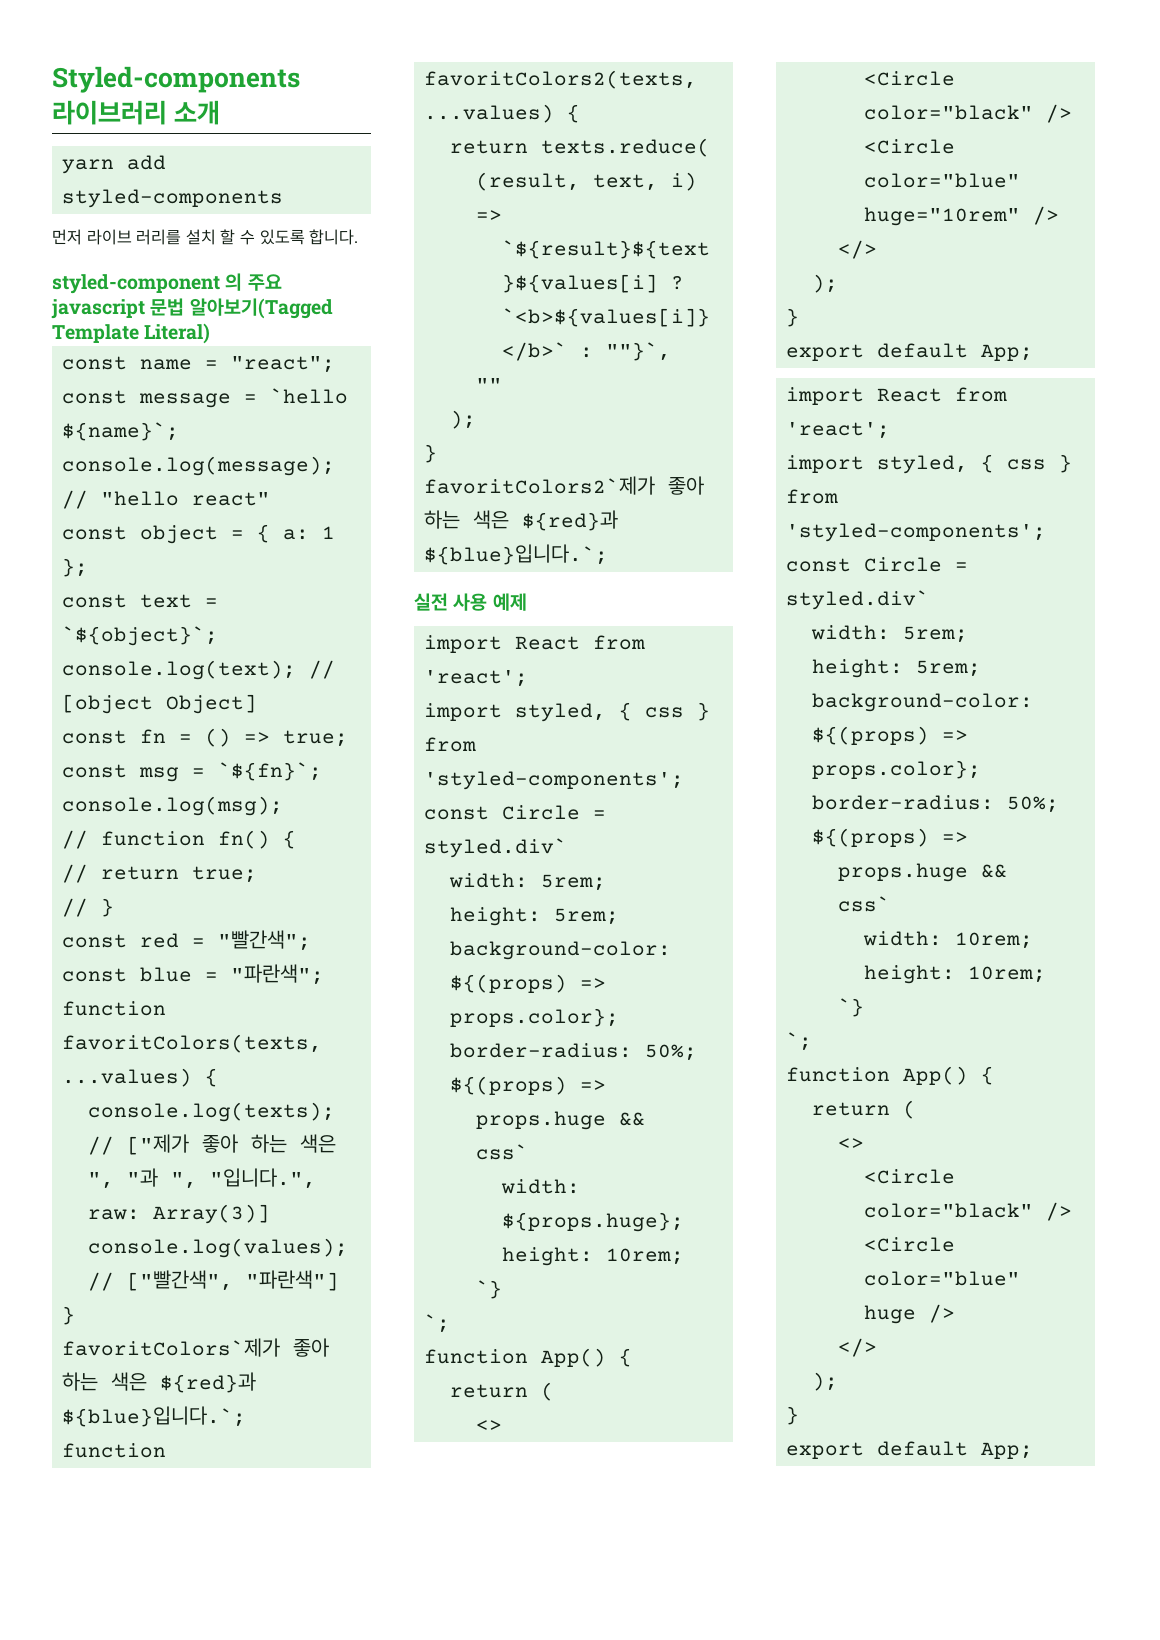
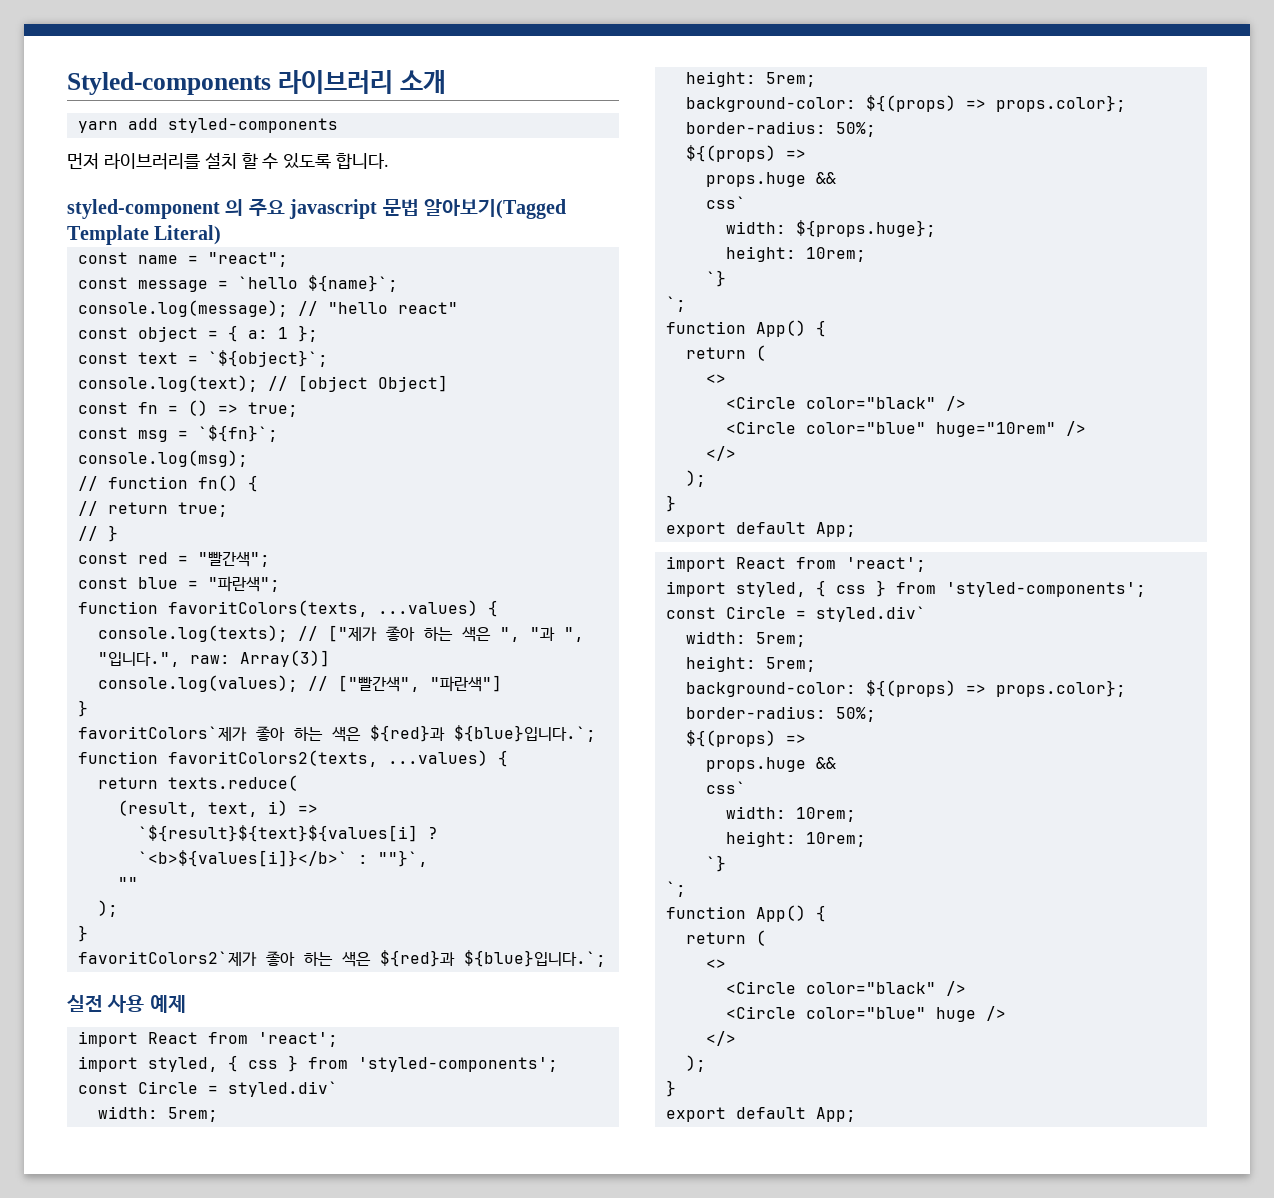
[86,229,182,245] 라이브 러리를 -> [103,153,200,170] 라이브러리를

